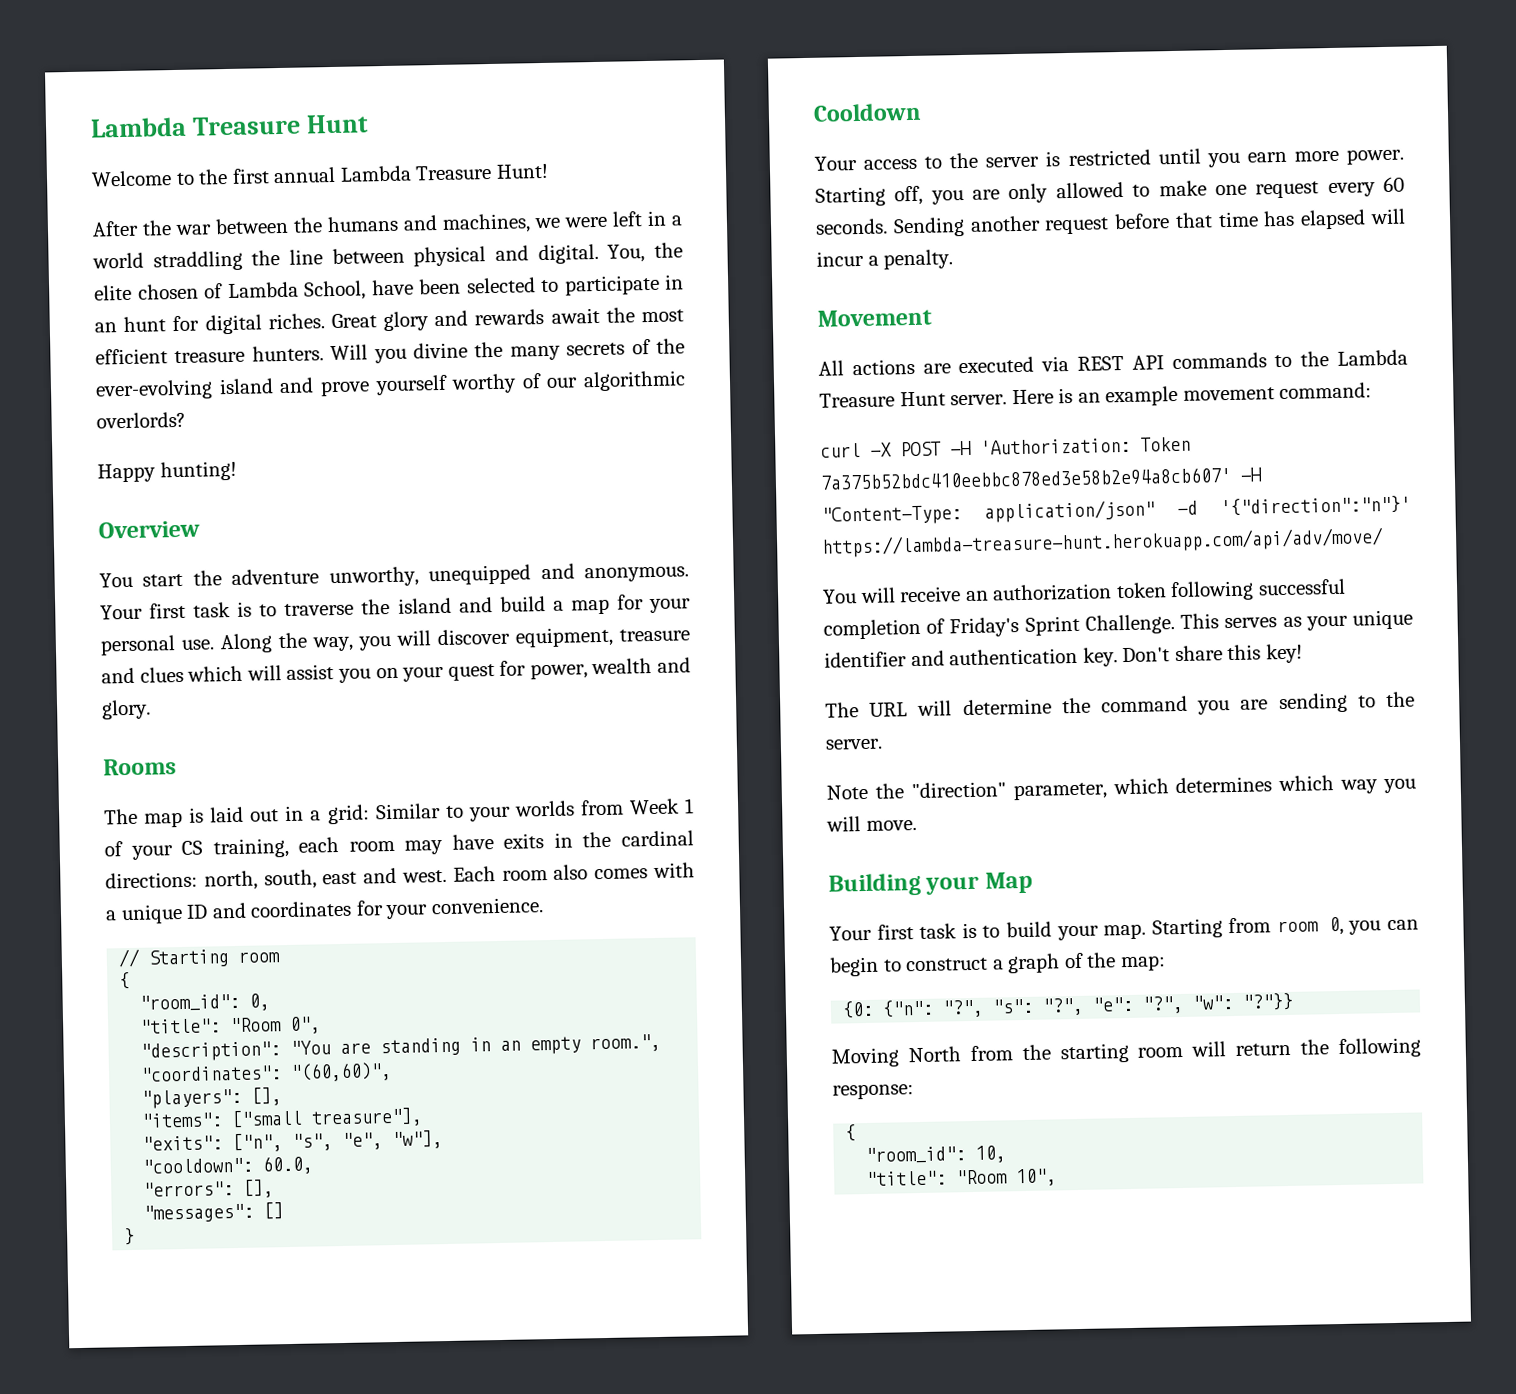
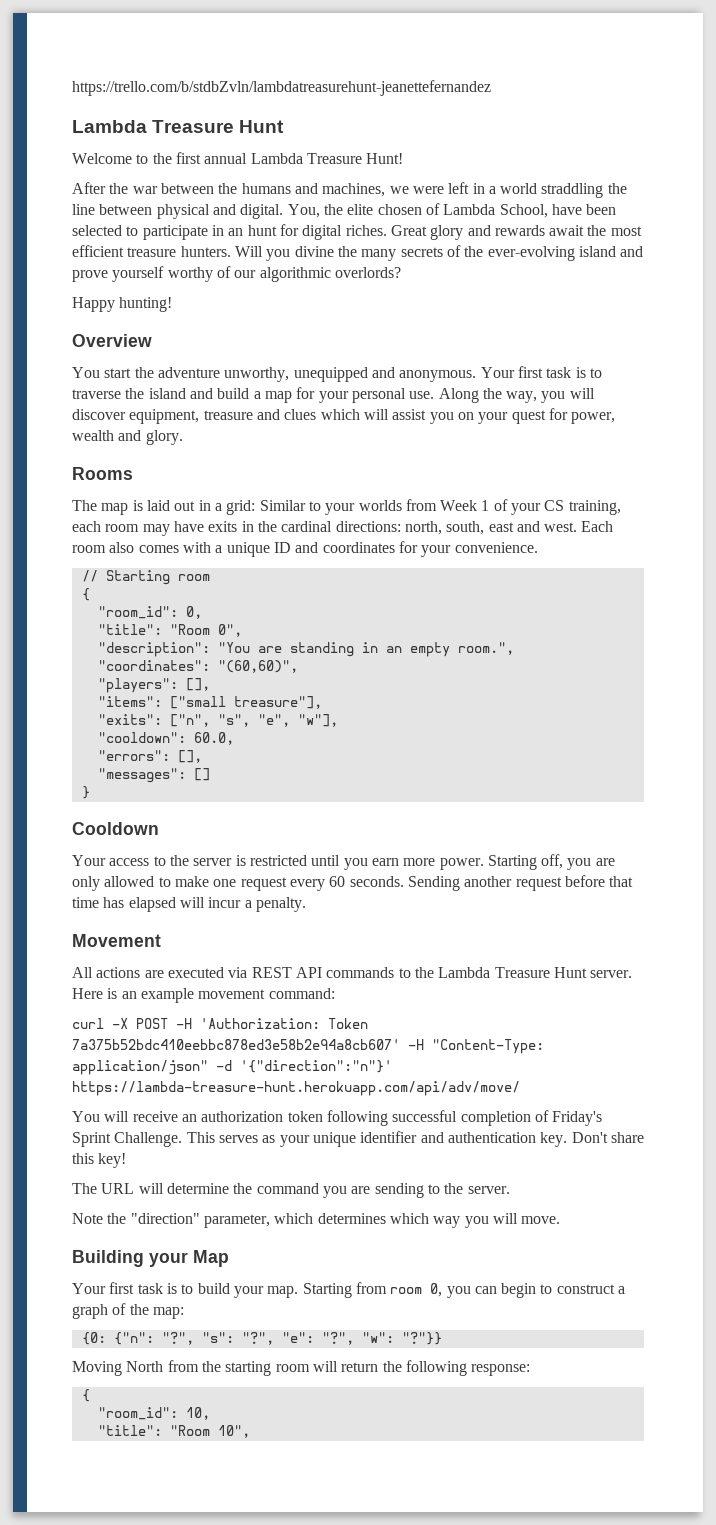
(90, 127) none -> [72,80,491,96] https://trello.com/b/stdbZvln/lambdatreasurehunt-jeanettefernandez //

